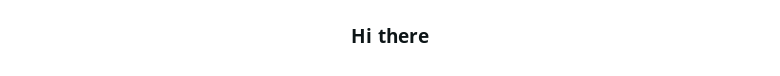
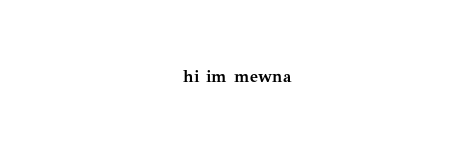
[351,28,429,43] Hi there -> [183,70,292,82] hi im mewna

